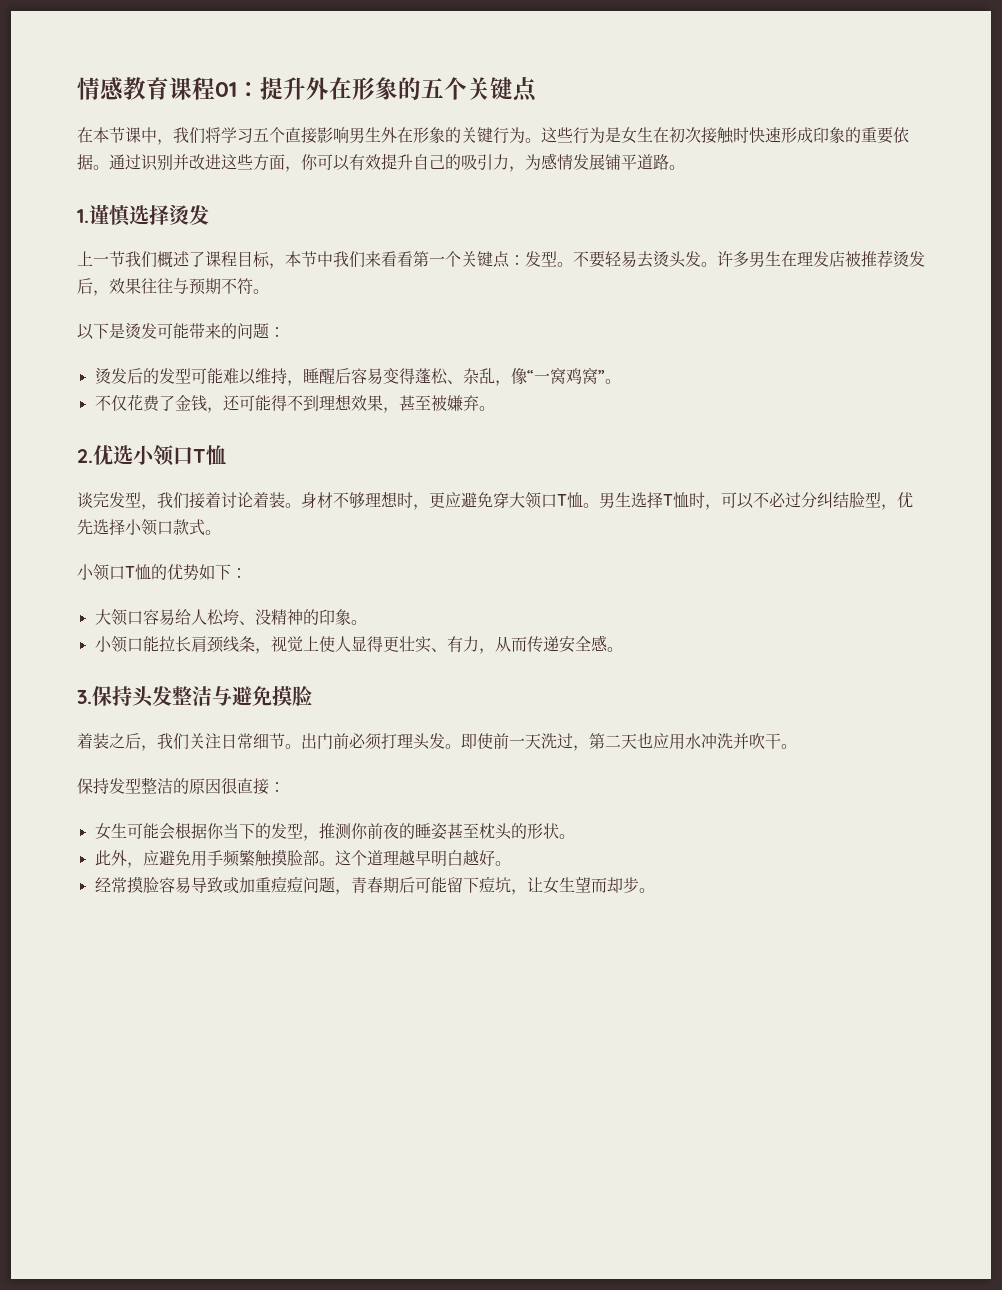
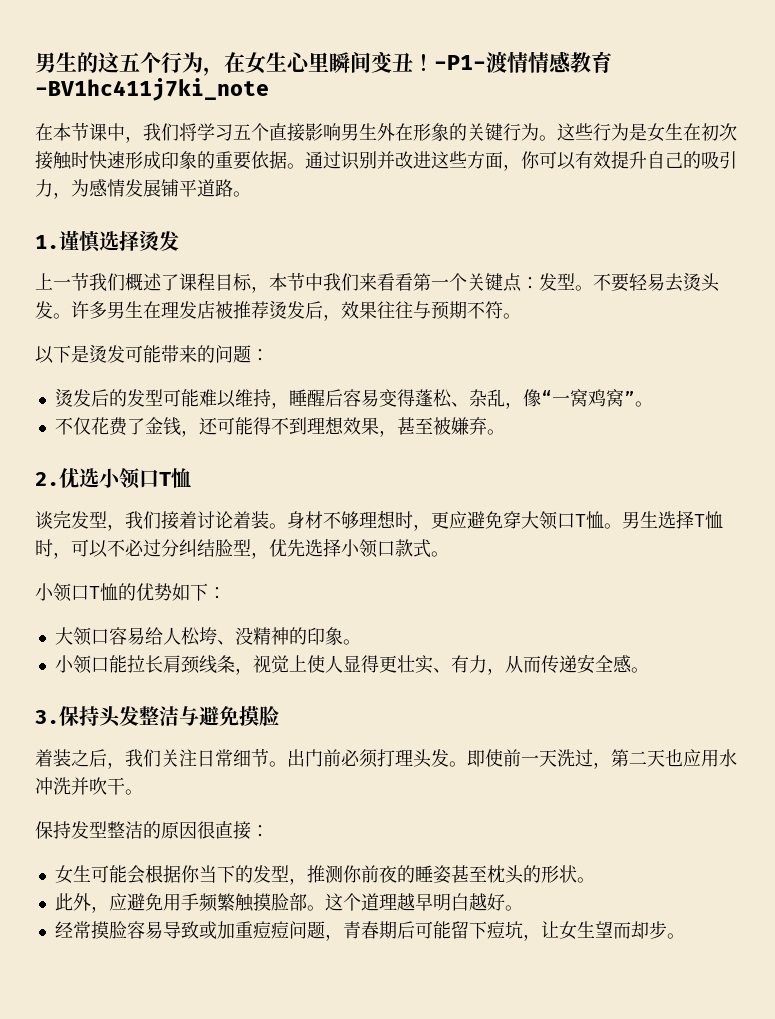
[77,77,537,102] 情感教育课程01：提升外在形象的五个关键点 -> [35,51,612,76] [35,78,269,101] 男生的这五个行为，在女生心里瞬间变丑！-P1-渡情情感教育-BV1hc411j7ki_note

